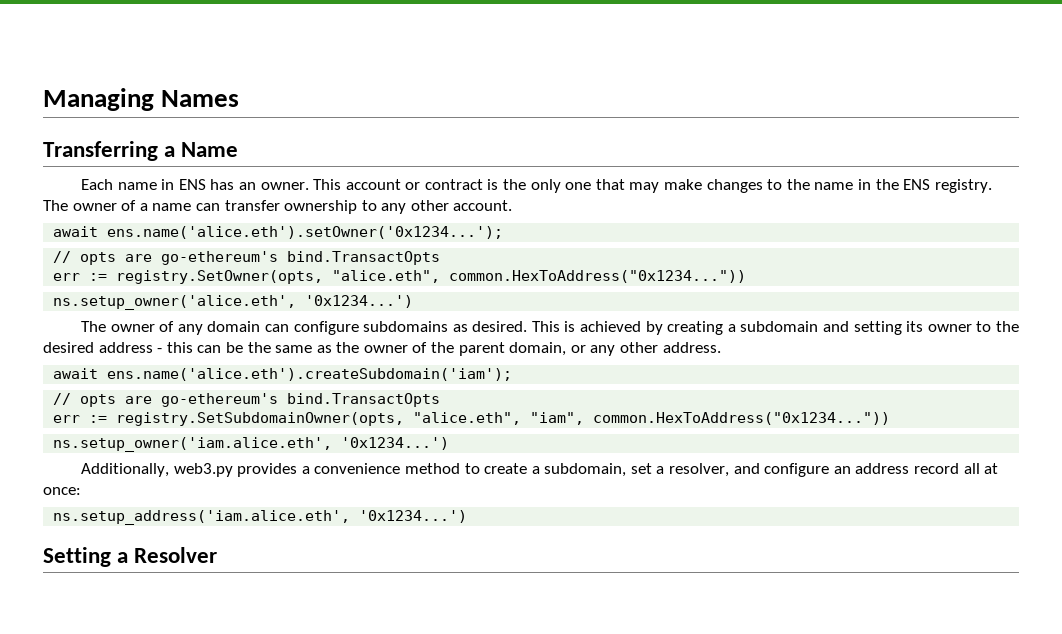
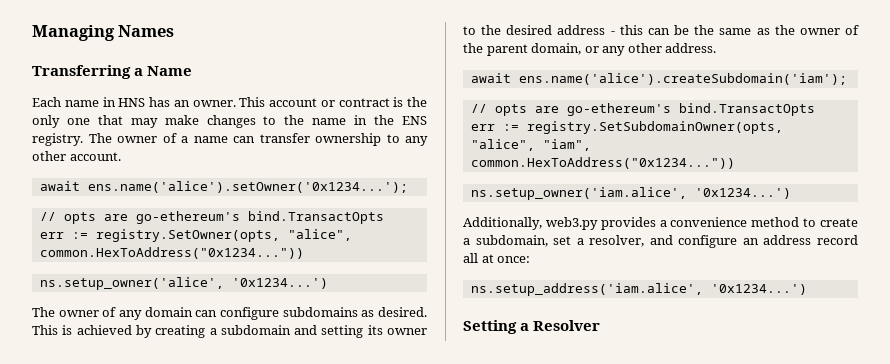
[178,179,206,190] ENS -> [118,98,146,107] HNS
[107,226,504,239] ens.name('alice.eth').setOwner('0x1234...'); -> [87,181,408,193] ens.name('alice').setOwner('0x1234...');
[332,270,747,283] [53,295,297,310] "alice.eth", common.HexToAddress("0x1234...")) // ns.setup_owner('alice.eth', -> [287,229,352,241] [39,247,304,259] [39,277,224,290] "alice", common.HexToAddress("0x1234...")) // ns.setup_owner('alice',
[107,368,513,381] ens.name('alice.eth').createSubdomain('iam'); -> [518,73,847,85] ens.name('alice').createSubdomain('iam');
[413,412,522,425] "alice.eth", -> [470,139,535,151] "alice",
[53,437,333,452] ns.setup_owner('iam.alice.eth', -> [470,187,687,200] ns.setup_owner('iam.alice',
[53,510,351,525] ns.setup_address('iam.alice.eth', -> [470,283,703,296] ns.setup_address('iam.alice',

